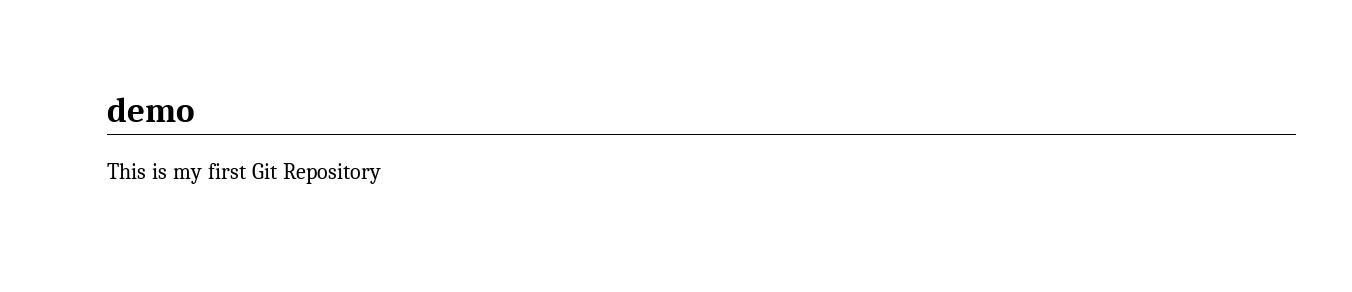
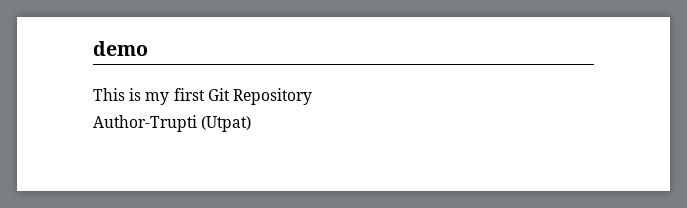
(381, 173) none -> [93,115,252,132] // Author-Trupti (Utpat)

